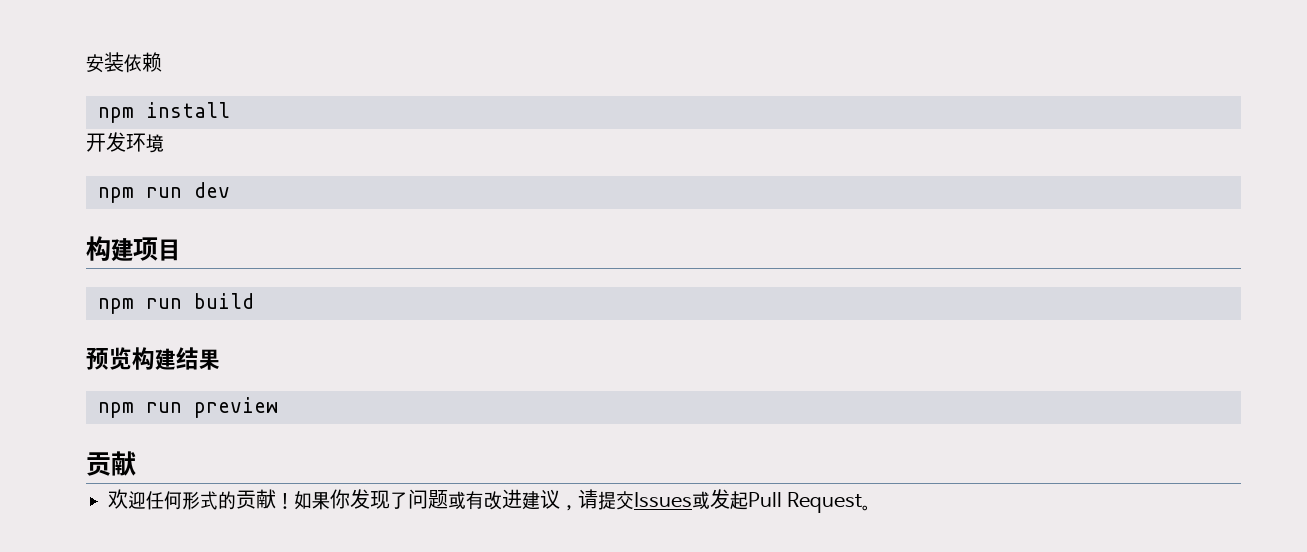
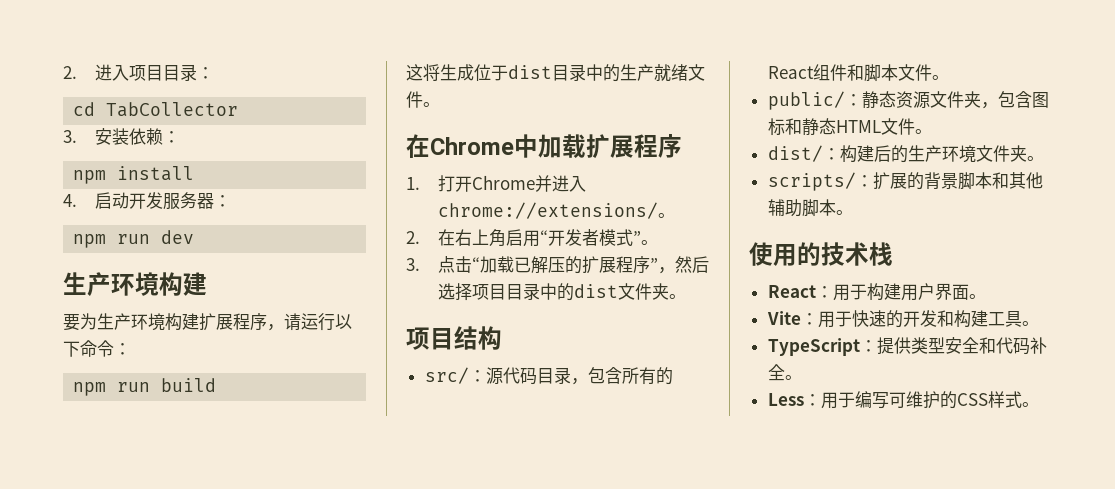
(86, 63) none -> [63,64,214,81] [73,102,239,117] [63,130,77,143] 2.进入项目目录： // cd TabCollector // 3.
(162, 62) none -> [162,131,180,143] ：
[86,132,164,153] 开发环境 -> [63,192,231,210] 4.启动开发服务器：
[86,236,180,262] [98,293,254,314] [86,347,220,370] [98,397,278,418] [86,451,136,476] [108,489,863,513] 构建项目 // npm run build // 预览构建结果 // npm run preview // 贡献 // 欢迎任何形式的贡献！如果你发现了问题或有改进建议，请提交Issues或发起Pull Request -> [63,272,207,297] [63,313,352,331] [63,340,131,357] [73,378,217,396] [406,64,705,82] [406,91,440,108] [406,134,682,159] [406,175,586,192] [437,202,675,219] [406,229,658,247] [406,256,709,274] [437,283,686,301] [406,326,502,350] [424,367,673,385] [767,64,949,82] [767,91,1049,110] [767,118,932,136] [767,145,1044,163] [767,172,1043,191] [767,199,853,217] [749,242,893,266] [767,283,986,301] [766,310,1039,328] [767,337,1047,356] [767,364,802,381] [767,391,1022,409] 生产环境构建 // 要为生产环境构建扩展程序，请运行以下命令： // npm run build // 这将生成位于dist目录中的生产就绪文件。 // 在Chrome中加载扩展程序 // 1.打开Chrome并进入chrome://extensions/。 // 2.在右上角启用“开发者模式”。 // 3.点击“加载已解压的扩展程序”，然后选择项目目录中的dist文件夹。 // 项目结构 // src/：源代码目录，包含所有的React组件和脚本文件。 // public/：静态资源文件夹，包含图标和静态HTML文件。 // dist/：构建后的生产环境文件夹。 // scripts/：扩展的背景脚本和其他辅助脚本。 // 使用的技术栈 // React：用于构建用户界面。 // Vite：用于快速的开发和构建工具。 // TypeScript：提供类型安全和代码补全。 // Less：用于编写可维护的CSS样式

